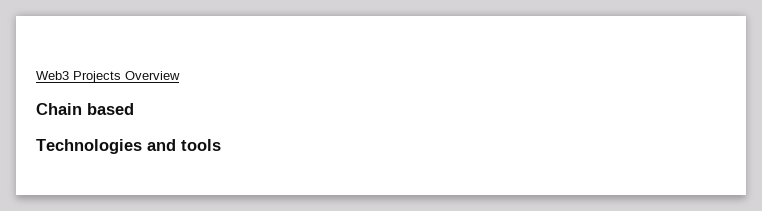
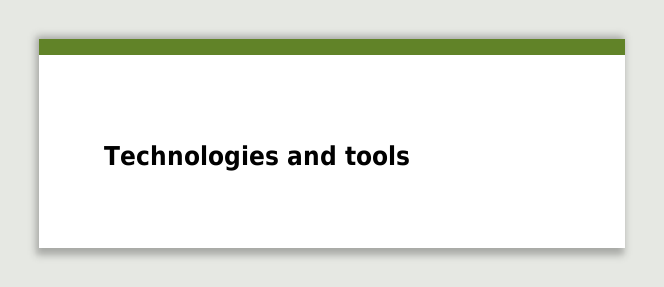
[36,71,180,83] [36,103,134,115] Web3 Projects Overview // Chain based // -> (104, 158) none

